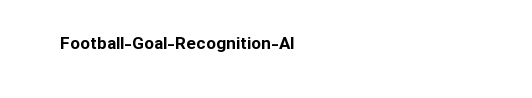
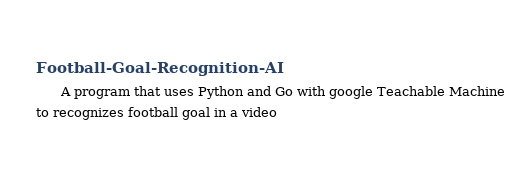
(295, 44) none -> [59,86,505,99] [36,107,277,120] // A program that uses Python and Go with google Teachable Machine to recognizes football goal in a video

